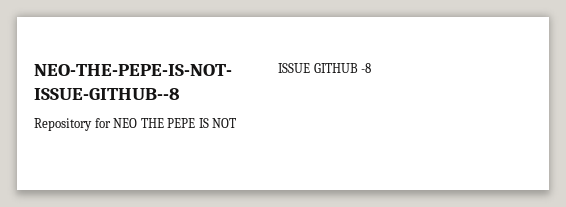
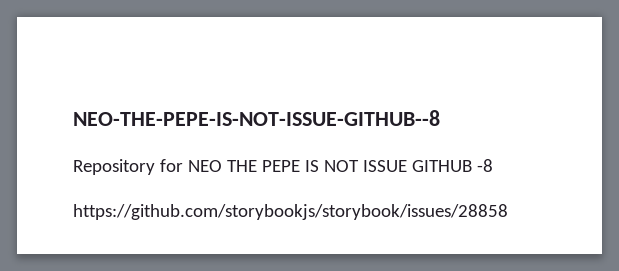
(372, 68) none -> [73,204,508,220] // https://github.com/storybookjs/storybook/issues/28858

